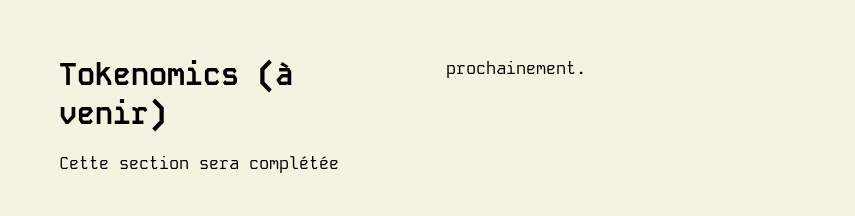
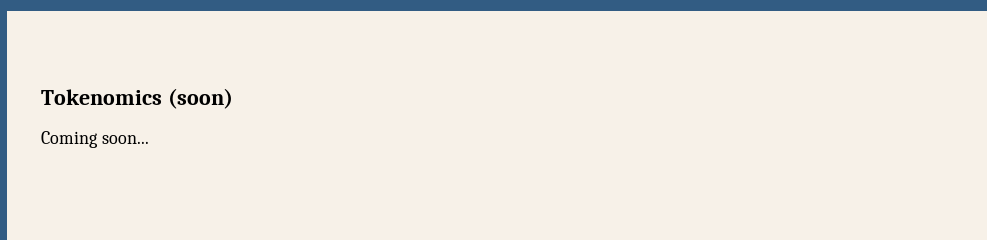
[257,59,293,93] [59,98,167,132] [59,155,339,173] [446,60,586,78] (à venir) // Cette section sera complétée prochainement. -> [167,88,233,109] [41,131,149,148] (soon) // Coming soon...

